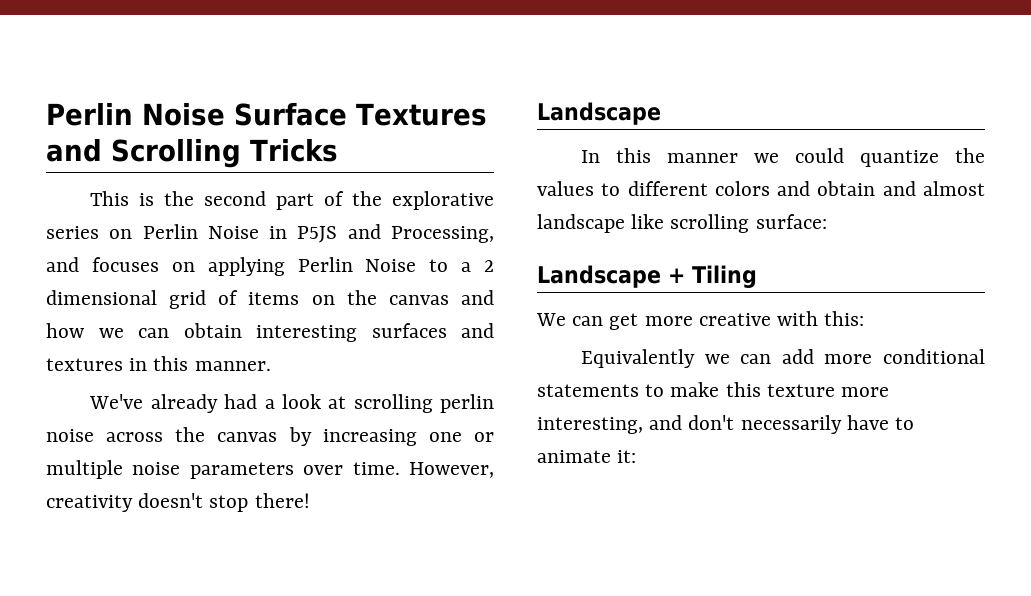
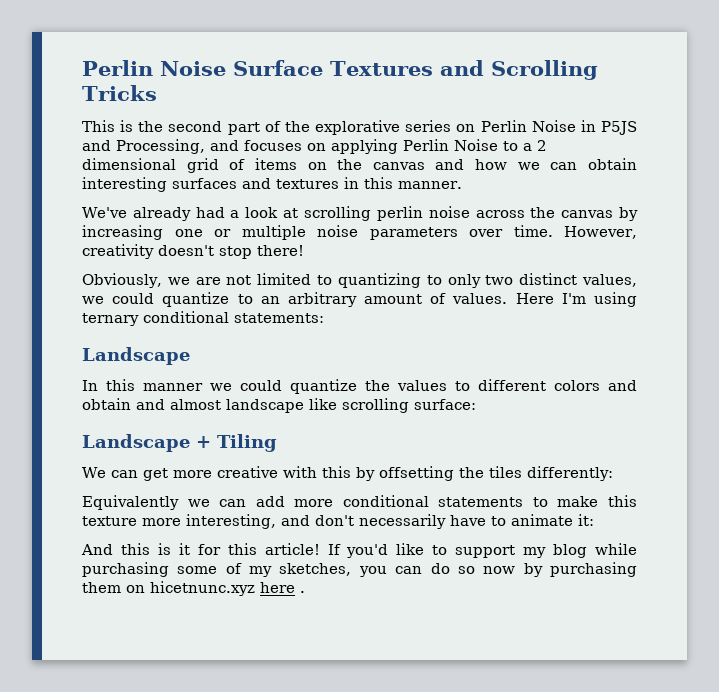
(310, 500) none -> [82,273,637,288] [82,292,637,307] [82,311,324,326] // Obviously, we are not limited to quantizing to only two distinct values, we could quantize to an arbitrary amount of values. Here I'm using ternary conditional statements:
[824,311,865,326] this: -> [321,466,613,481] this by offsetting the tiles differently:
(637, 456) none -> [81,543,638,558] [82,562,638,577] [82,581,305,596] // And this is it for this article! If you'd like to support my blog while purchasing some of my sketches, you can do so now by purchasing them on hicetnunc.xyz here .

